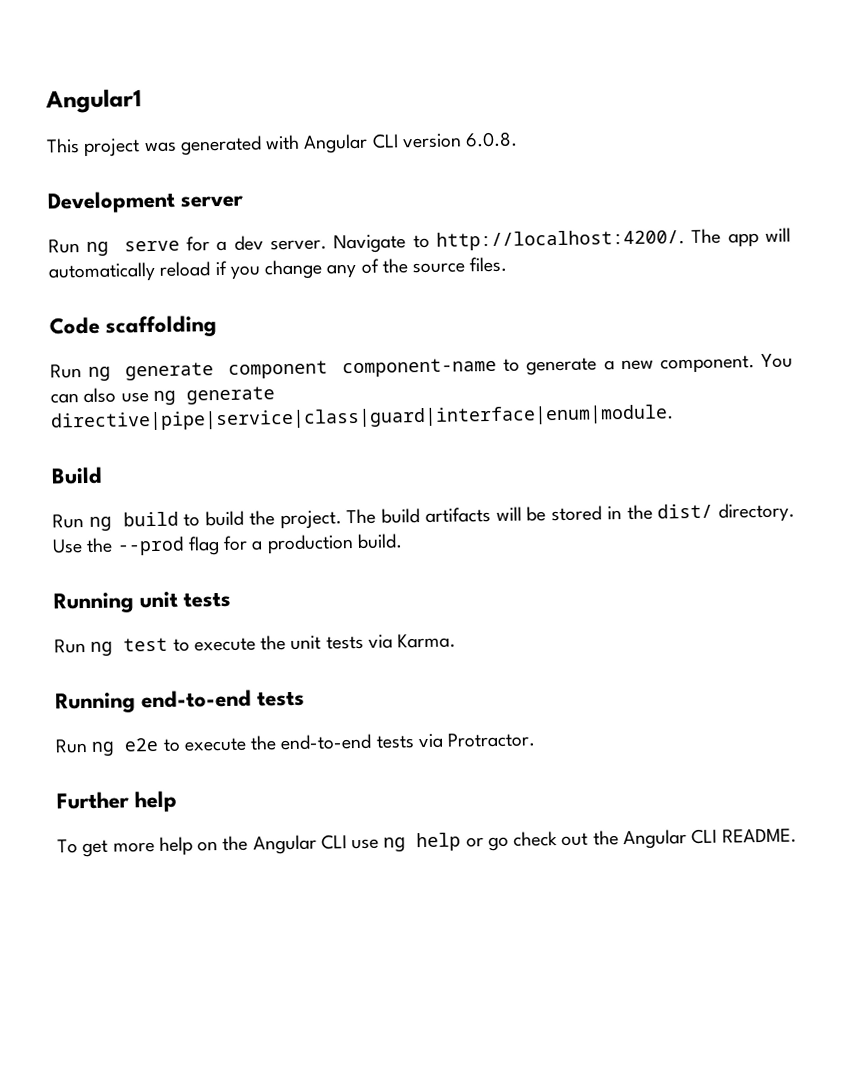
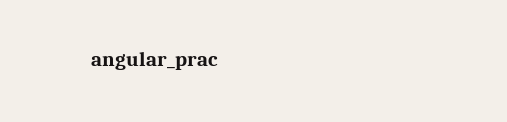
[45,89,142,114] [46,131,519,157] [47,190,244,214] [48,227,792,256] [48,256,508,283] [49,315,218,338] [50,353,793,381] [50,386,275,406] [51,404,674,432] [51,466,103,485] [52,502,795,531] [52,533,403,556] [53,591,232,614] [54,633,457,656] [55,689,306,714] [55,732,536,756] [56,790,178,813] [57,828,797,858] Angular1 // This project was generated with Angular CLI version 6.0.8. // Development server // Run ng serve for a dev server. Navigate to http://localhost:4200/. The app will automatically reload if you change any of the source files. // Code scaffolding // Run ng generate component component-name to generate a new component. You can also use ng generate directive|pipe|service|class|guard|interface|enum|module. // Build // Run ng build to build the project. The build artifacts will be stored in the dist/ directory. Use the --prod flag for a production build. // Running unit tests // Run ng test to execute the unit tests via Karma. // Running end-to-end tests // Run ng e2e to execute the end-to-end tests via Protractor. // Further help // To get more help on the Angular CLI use ng help or go check out the Angular CLI README. -> [91,51,218,70] angular_prac

